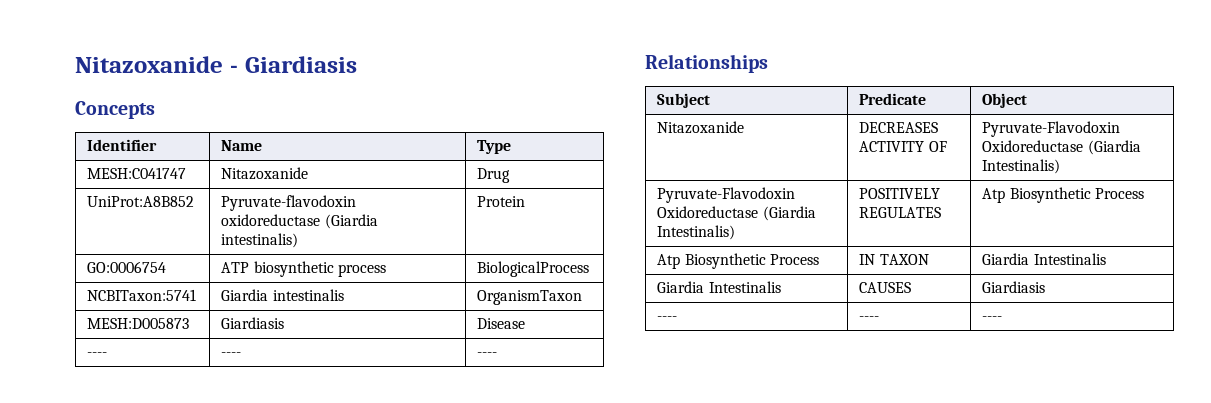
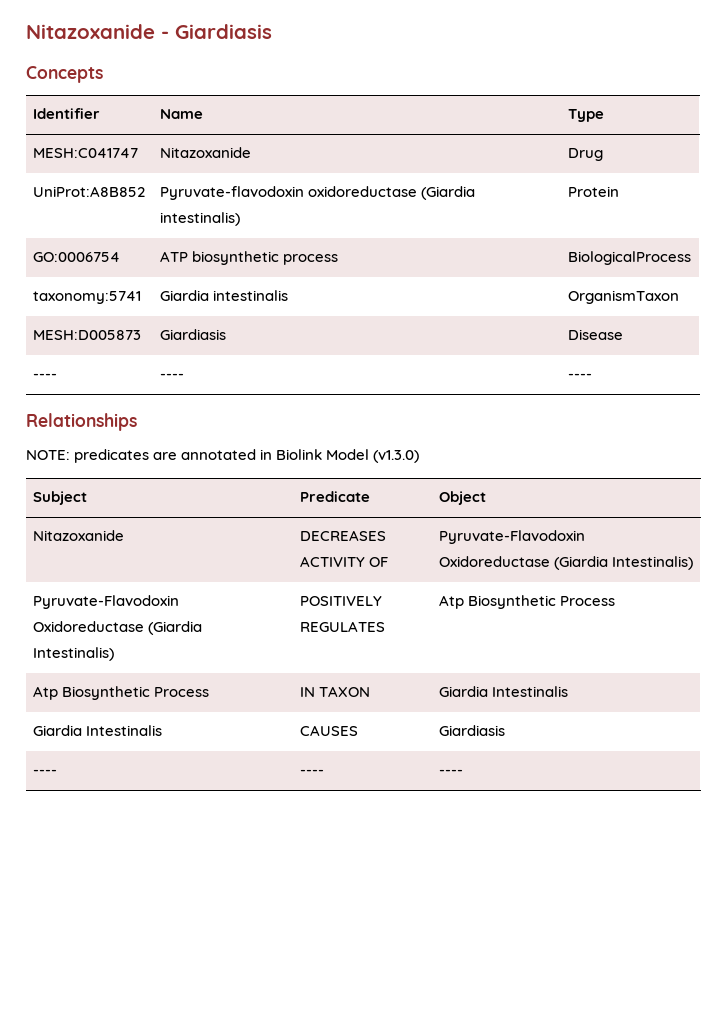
[87,289,197,301] NCBITaxon:5741 -> [33,291,142,304] taxonomy:5741
(768, 63) none -> [26,449,420,463] // NOTE: predicates are annotated in Biolink Model (v1.3.0)

